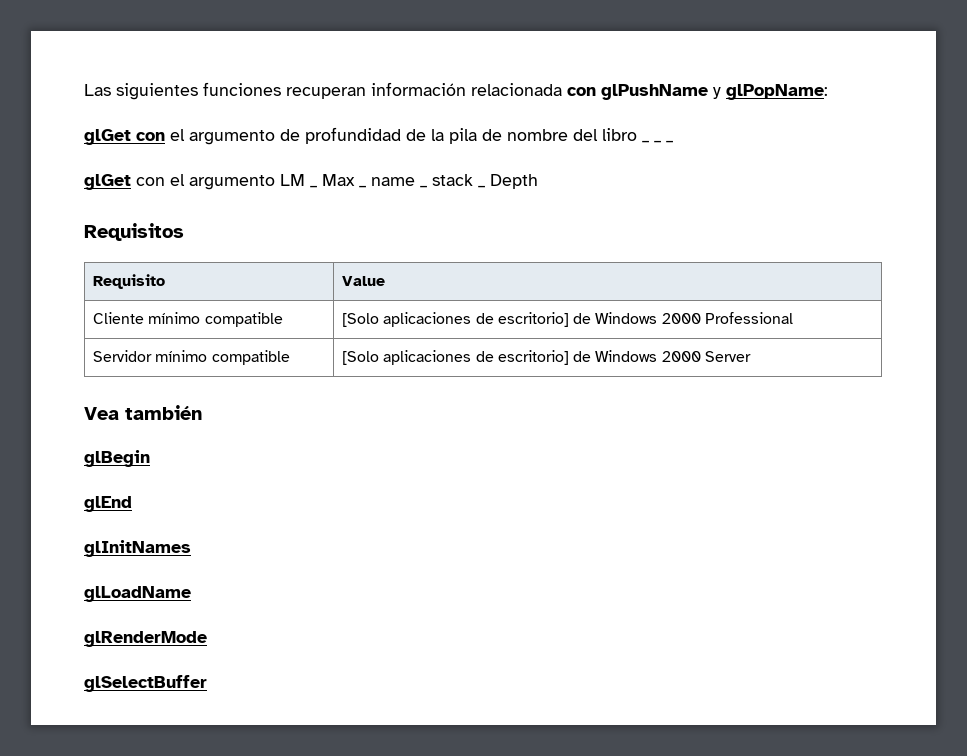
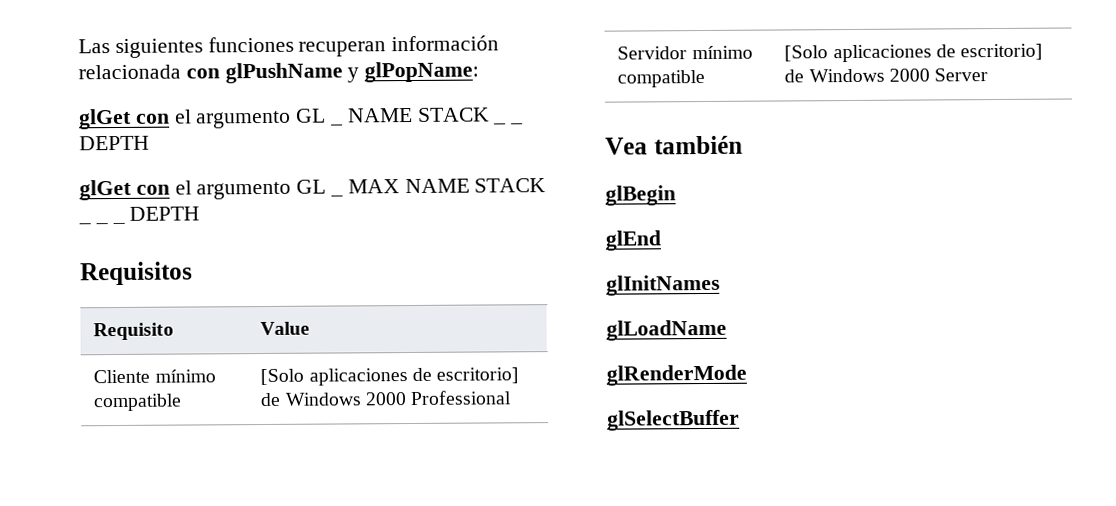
[280,127,673,144] [84,174,538,190] de profundidad de la pila de nombre del libro _ _ _ // glGet con el argumento LM _ Max _ name _ stack _ Depth -> [296,107,524,126] [79,135,150,151] [79,178,547,201] [78,206,201,225] GL _ NAME STACK _ _ DEPTH // glGet con el argumento GL _ MAX NAME STACK _ _ _ DEPTH

